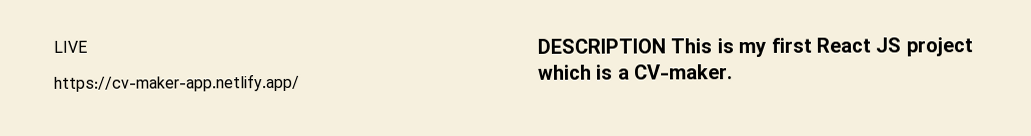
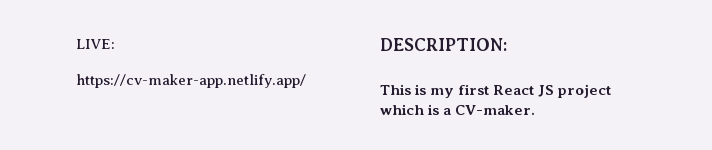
[53,40,87,53] LIVE -> [76,39,115,49] LIVE:
[537,38,666,54] DESCRIPTION -> [380,38,507,51] DESCRIPTION: //

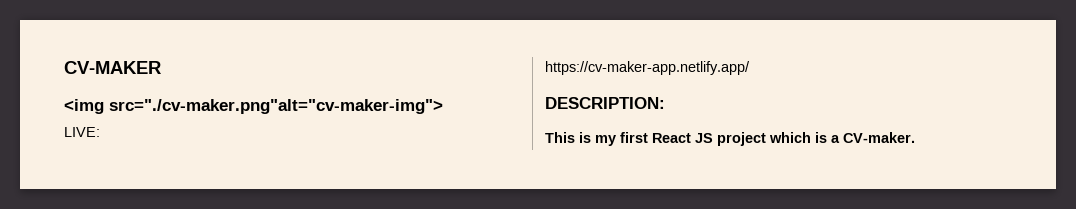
(76, 44) none -> [64,61,161,74] [64,99,443,114] CV-MAKER // <img src="./cv-maker.png"alt="cv-maker-img"> //

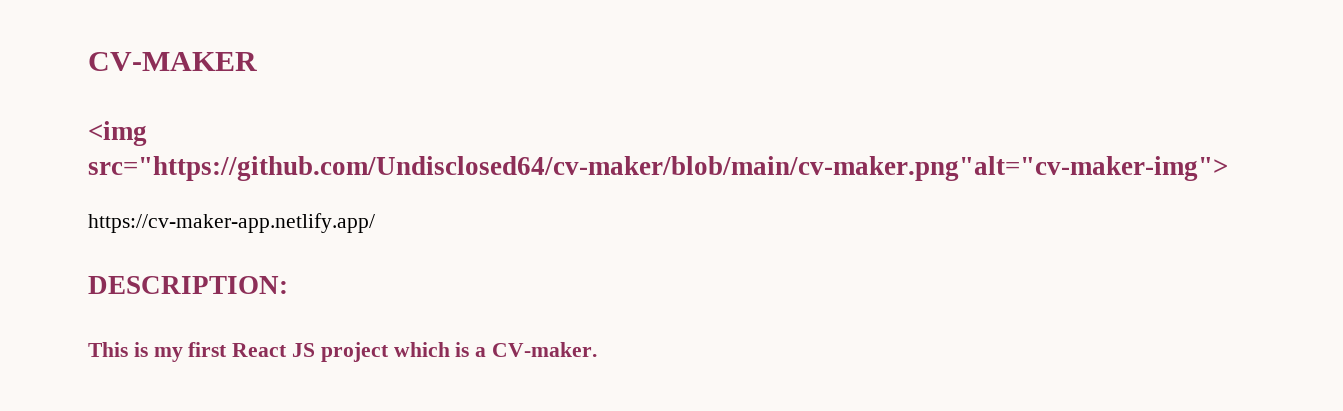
[109,99,443,114] [64,127,100,137] src="./cv-maker.png"alt="cv-maker-img"> // LIVE: -> [88,156,1228,181] src="https://github.com/Undisclosed64/cv-maker/blob/main/cv-maker.png"alt="cv-maker-img">

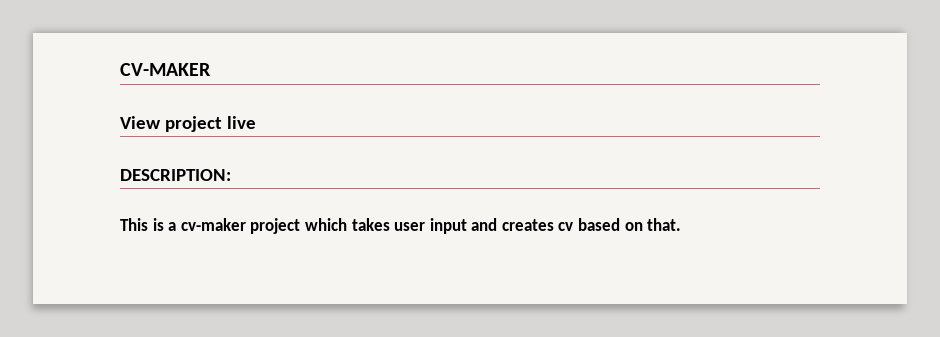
[88,121,147,146] [88,156,1228,181] [88,213,375,233] <img src="https://github.com/Undisclosed64/cv-maker/blob/main/cv-maker.png"alt="cv-maker-img"> // https://cv-maker-app.netlify.app/ -> [120,116,256,132] View project live
[153,342,598,362] my first React JS project which is a CV-maker. -> [168,218,682,234] a cv-maker project which takes user input and creates cv based on that.

